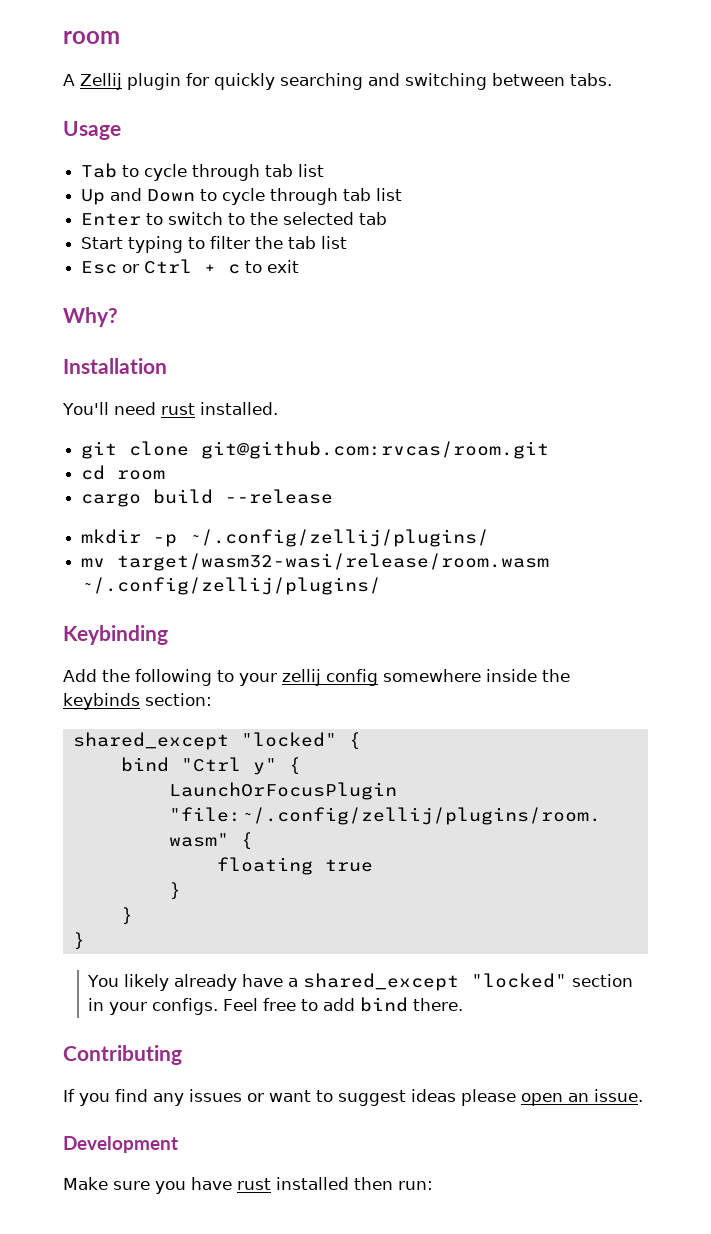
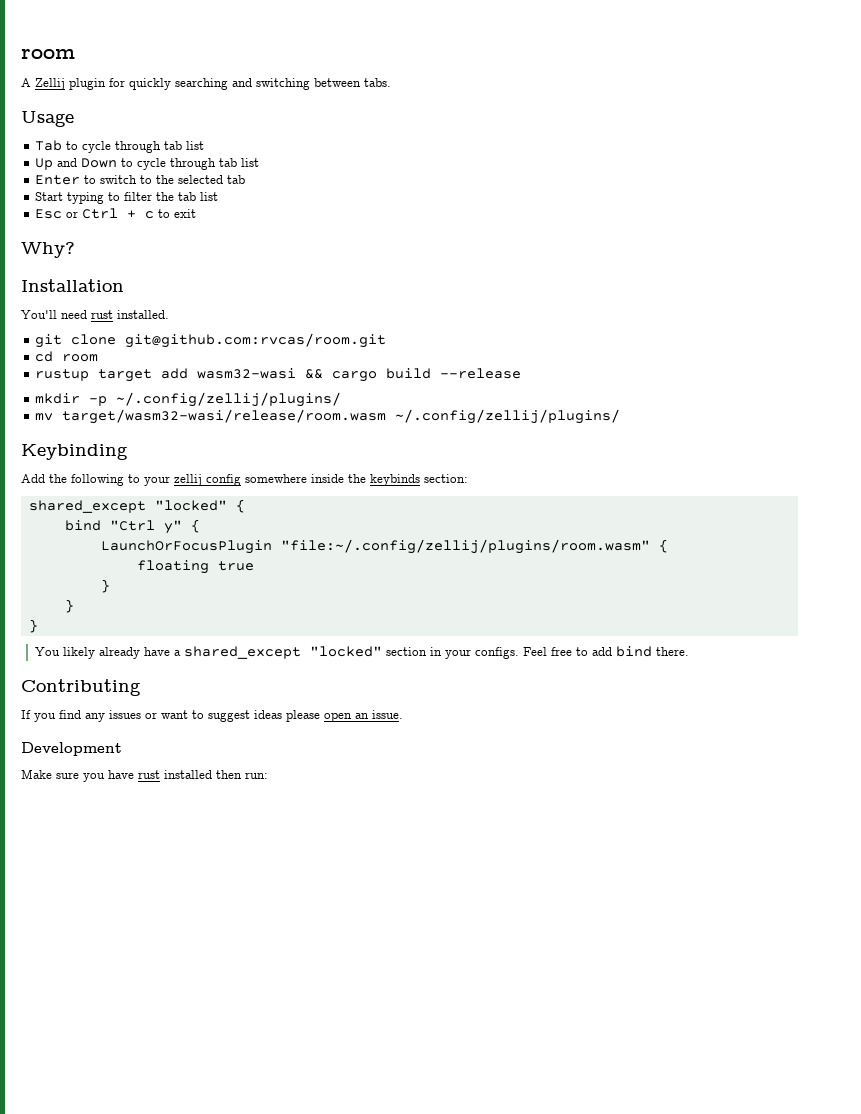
(166, 475) none -> [35,368,324,382] rustup target add wasm32-wasi &&

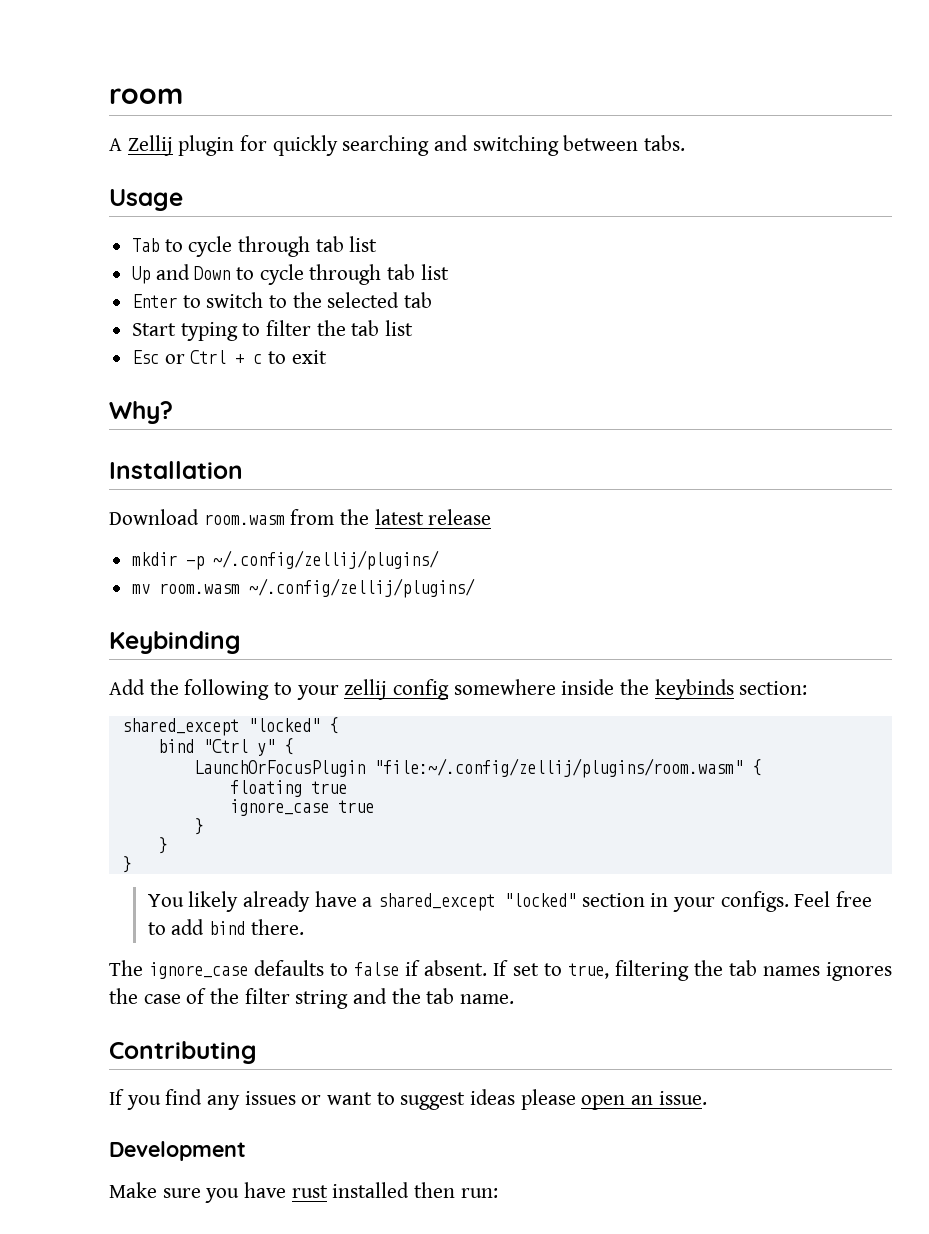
[21,310,169,319] [35,333,387,348] [35,351,99,362] [35,368,522,382] You'll need rust installed. // git clone git@github.com:rvcas/room.git // cd room // rustup target add wasm32-wasi && cargo build --release -> [109,509,492,525] Download room.wasm from the latest release
[62,409,387,424] target/wasm32-wasi/release/room.wasm -> [159,583,241,594] room.wasm
(254, 566) none -> [229,799,374,816] // ignore_case true
(690, 651) none -> [109,960,892,981] [109,988,515,1009] // The ignore_case defaults to false if absent. If set to true, filtering the tab names ignores the case of the filter string and the tab name.

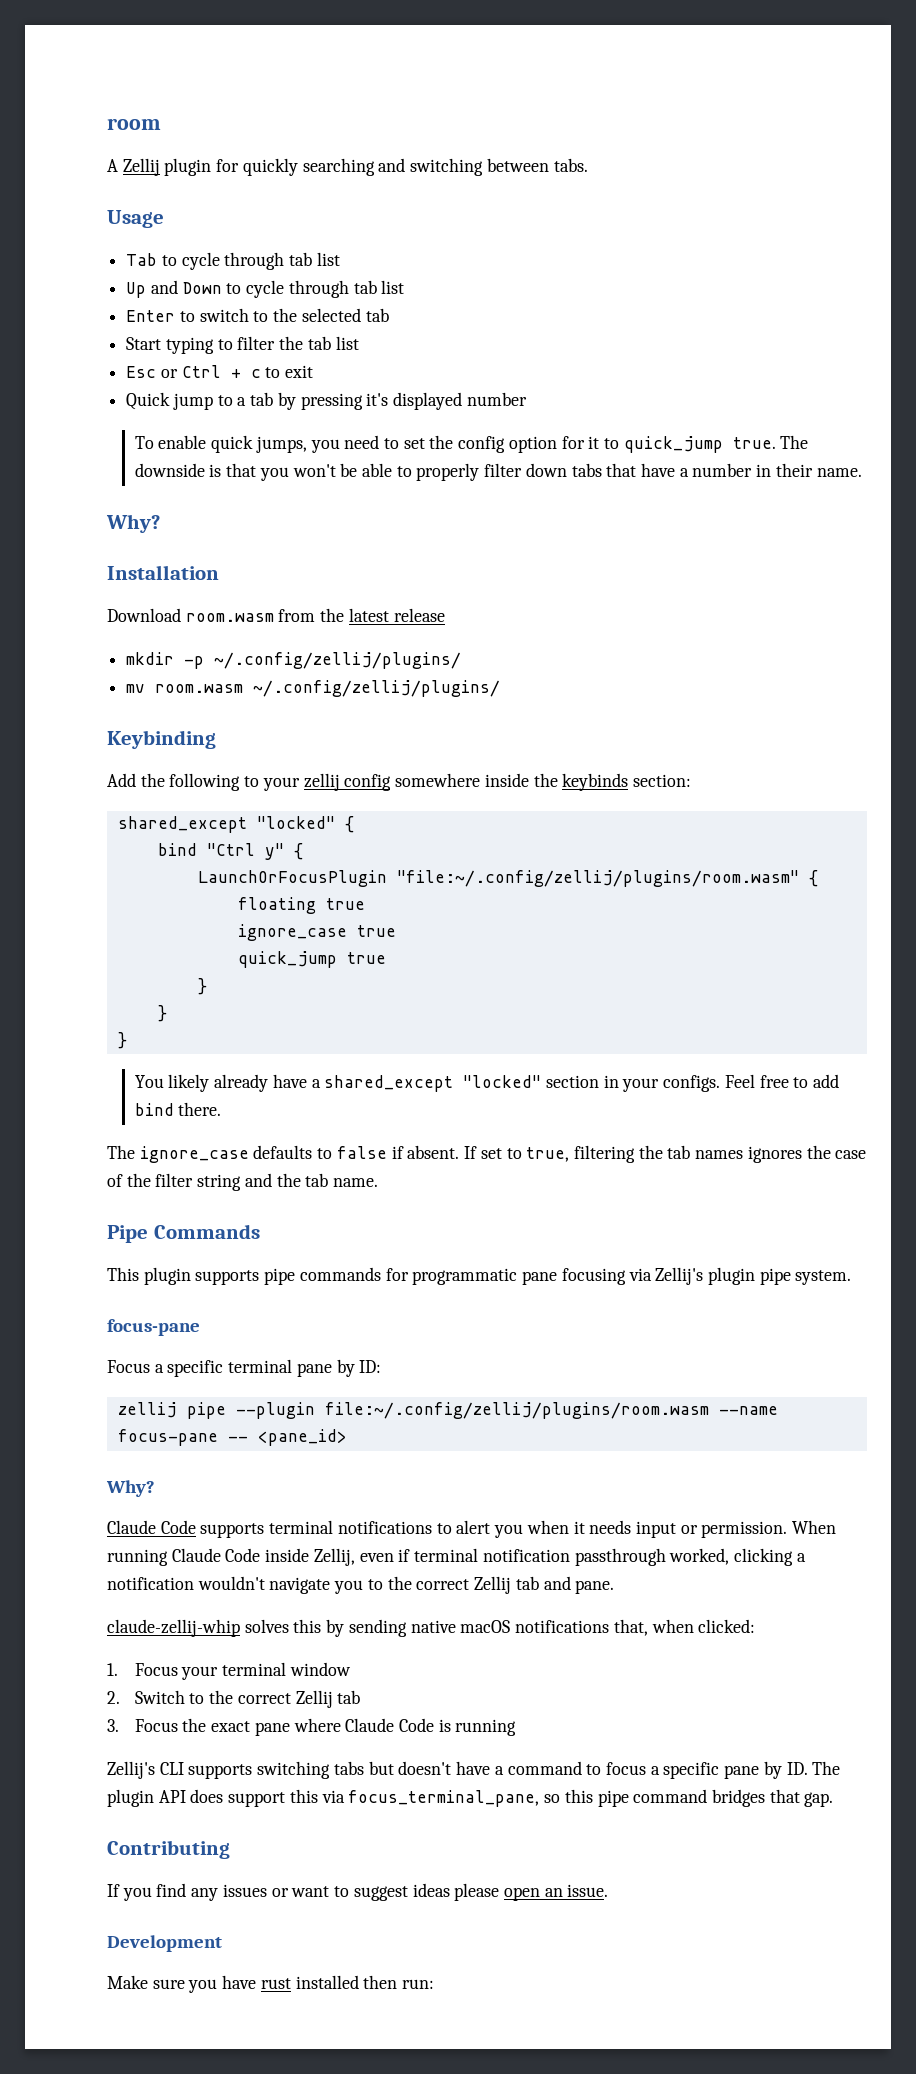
(327, 357) none -> [126,392,527,410] [134,435,809,453] [134,463,862,481] // Quick jump to a tab by pressing it's displayed number // To enable quick jumps, you need to set the config option for it to quick_jump true. The downside is that you won't be able to properly filter down tabs that have a number in their name.
(374, 806) none -> [237,951,386,968] // quick_jump true
(515, 999) none -> [107,1224,260,1243] [107,1267,852,1285] [107,1319,200,1336] [107,1359,382,1377] [117,1402,778,1419] [117,1429,347,1446] [106,1480,155,1497] [107,1520,837,1538] [107,1548,806,1566] [107,1576,615,1594] [107,1619,756,1637] [107,1662,351,1680] [107,1690,361,1708] [107,1718,517,1736] [107,1761,841,1779] [107,1789,834,1807] // Pipe Commands // This plugin supports pipe commands for programmatic pane focusing via Zellij's plugin pipe system. // focus-pane // Focus a specific terminal pane by ID: // zellij pipe --plugin file:~/.config/zellij/plugins/room.wasm --name focus-pane -- <pane_id> // Why? // Claude Code supports terminal notifications to alert you when it needs input or permission. When running Claude Code inside Zellij, even if terminal notification passthrough worked, clicking a notification wouldn't navigate you to the correct Zellij tab and pane. // claude-zellij-whip solves this by sending native macOS notifications that, when clicked: // 1. Focus your terminal window // 2. Switch to the correct Zellij tab // 3. Focus the exact pane where Claude Code is running // Zellij's CLI supports switching tabs but doesn't have a command to focus a specific pane by ID. The plugin API does support this via focus_terminal_pane, so this pipe command bridges that gap.

